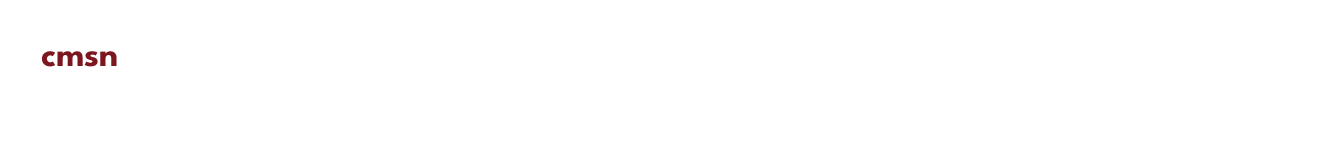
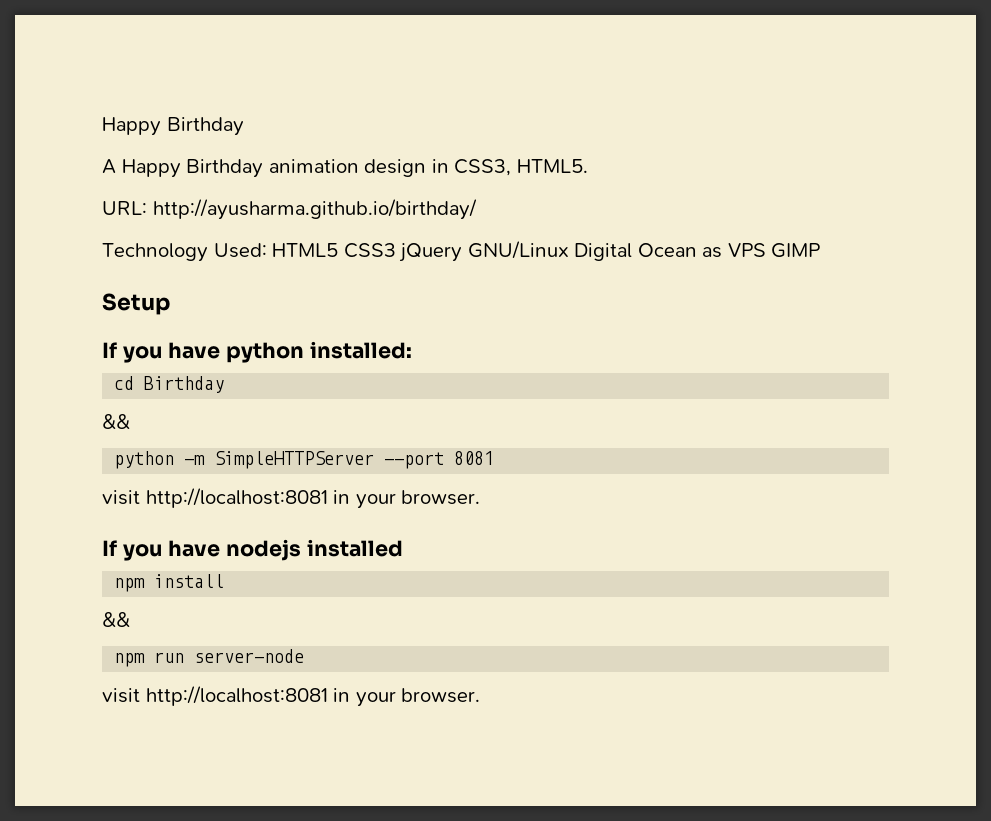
[41,51,118,67] cmsn -> [102,117,244,136] [102,159,588,178] [102,199,477,220] [102,241,821,262] [102,293,170,315] [102,341,412,363] [114,376,225,393] [102,414,130,429] [114,451,495,469] [102,488,481,509] [102,539,403,561] [114,574,225,592] [102,612,130,627] [114,649,305,667] [102,686,481,707] Happy Birthday // A Happy Birthday animation design in CSS3, HTML5. // URL: http://ayusharma.github.io/birthday/ // Technology Used: HTML5 CSS3 jQuery GNU/Linux Digital Ocean as VPS GIMP // Setup // If you have python installed: // cd Birthday // && // python -m SimpleHTTPServer --port 8081 // visit http://localhost:8081 in your browser. // If you have nodejs installed // npm install // && // npm run server-node // visit http://localhost:8081 in your browser.

